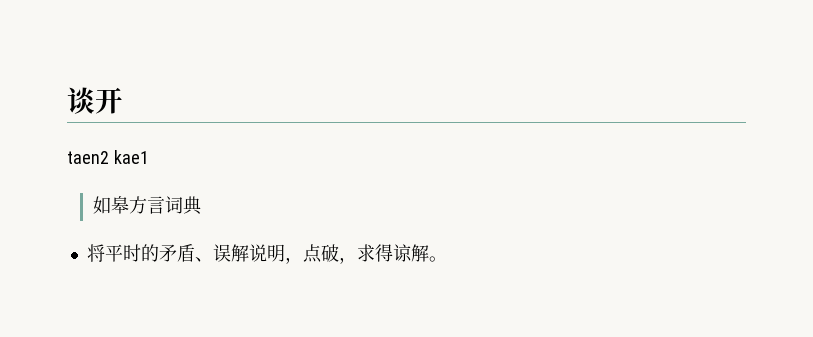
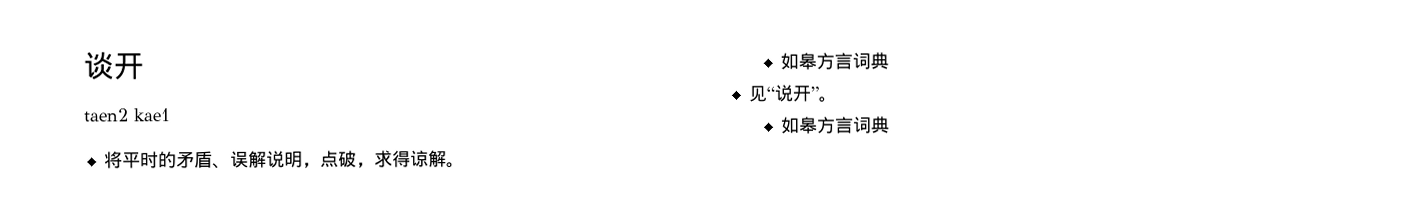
[92,196,202,215] // 如皋方言词典 -> (171, 115) none
(447, 259) none -> [780,52,890,70] [747,84,837,103] [781,116,891,134] // 如皋方言词典 // 见“说开”。 // 如皋方言词典

